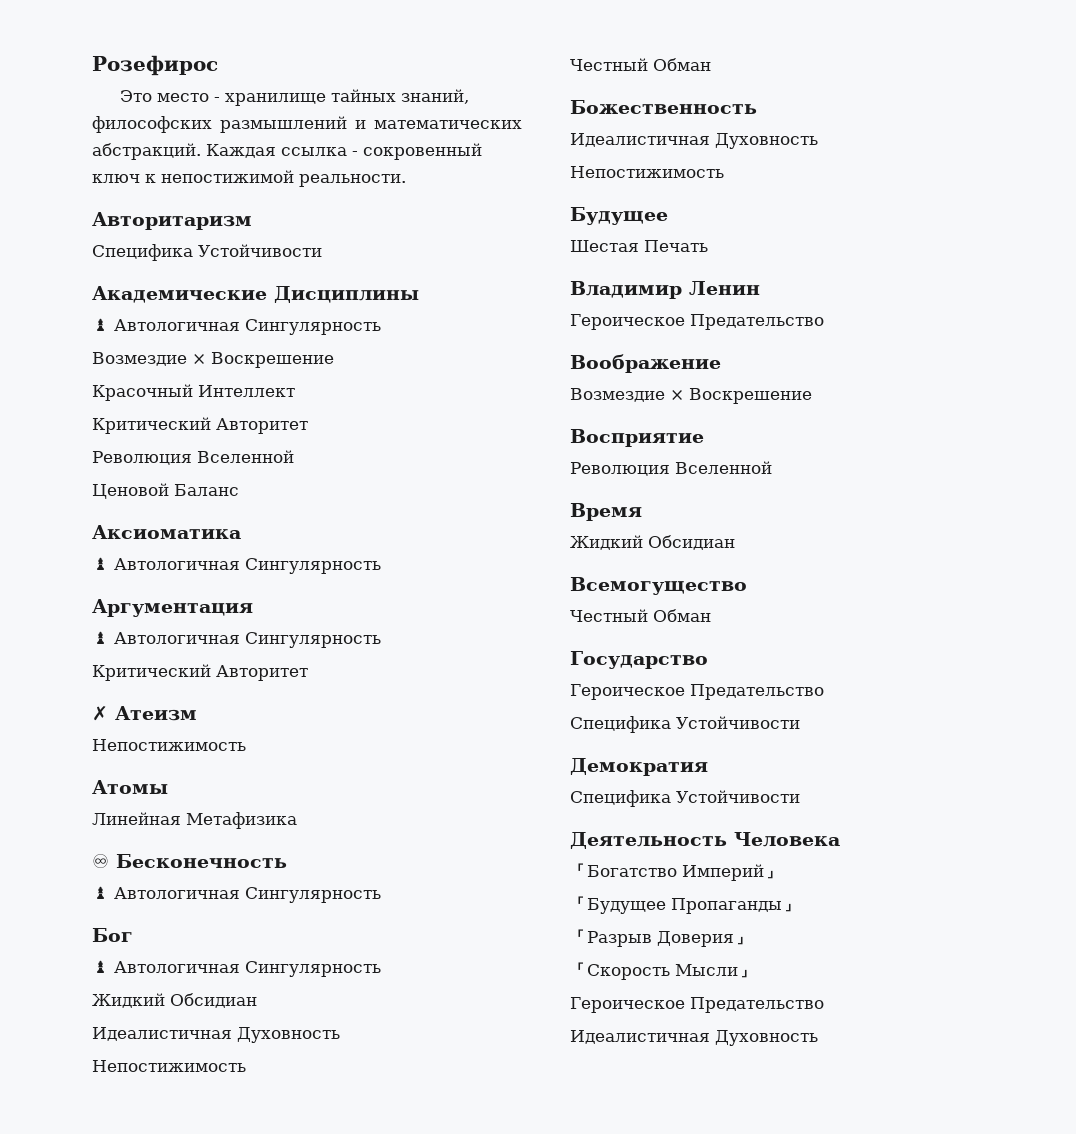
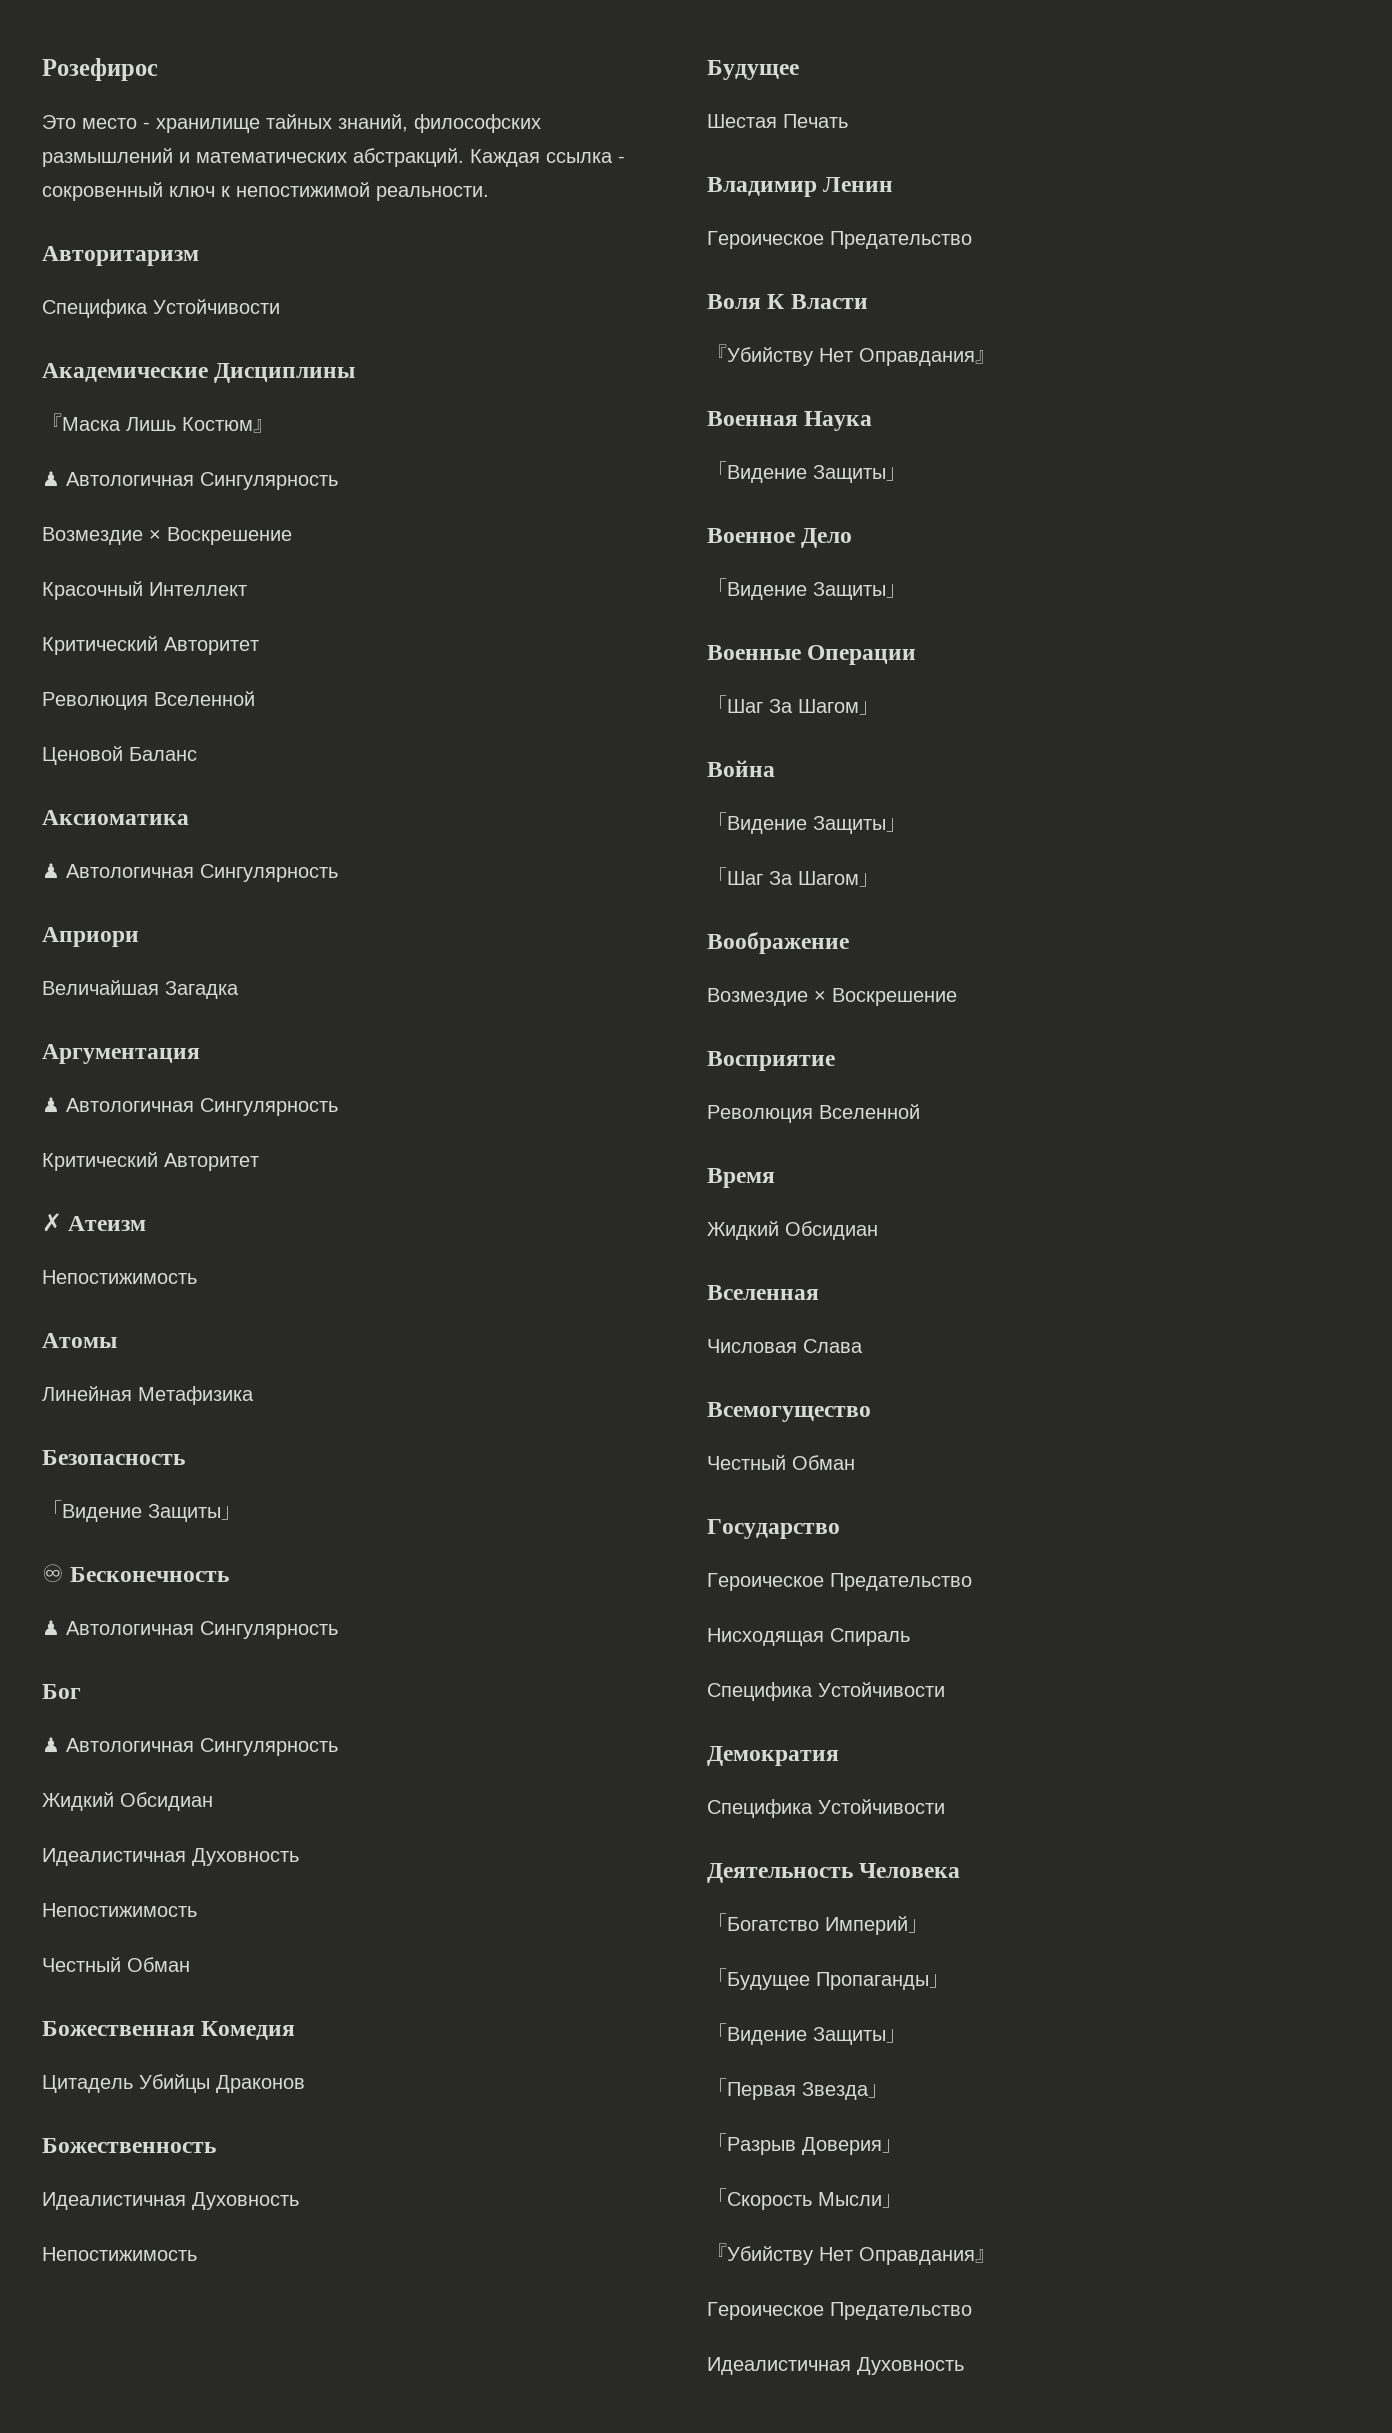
(419, 294) none -> [42,413,273,433] // 『Маска Лишь Костюм』
(381, 566) none -> [42,927,139,947] [42,980,239,999] // Априори // Величайшая Загадка
(297, 820) none -> [42,1450,185,1465] [42,1500,241,1522] // Безопасность // 「Видение Защиты」
(711, 64) none -> [42,2021,296,2040] [42,2074,305,2093] // Божественная Комедия // Цитадель Убийцы Драконов
(824, 322) none -> [707,294,868,309] [707,344,995,366] [707,411,873,431] [707,461,906,483] [707,528,853,548] [707,578,906,600] [707,645,917,665] [707,695,879,715] [707,760,775,777] [707,812,906,834] [707,867,879,887] // Воля К Власти // 『Убийству Нет Оправдания』 // Военная Наука // 「Видение Защиты」 // Военное Дело // 「Видение Защиты」 // Военные Операции // 「Шаг За Шагом」 // Война // 「Видение Защиты」 // 「Шаг За Шагом」
(735, 542) none -> [707,1285,819,1300] [707,1339,863,1353] // Вселенная // Числовая Слава
(824, 692) none -> [707,1628,910,1646] // Нисходящая Спираль
(799, 907) none -> [707,2023,906,2045] [707,2078,888,2100] // 「Видение Защиты」 // 「Первая Звезда」
(755, 973) none -> [707,2243,995,2265] // 『Убийству Нет Оправдания』

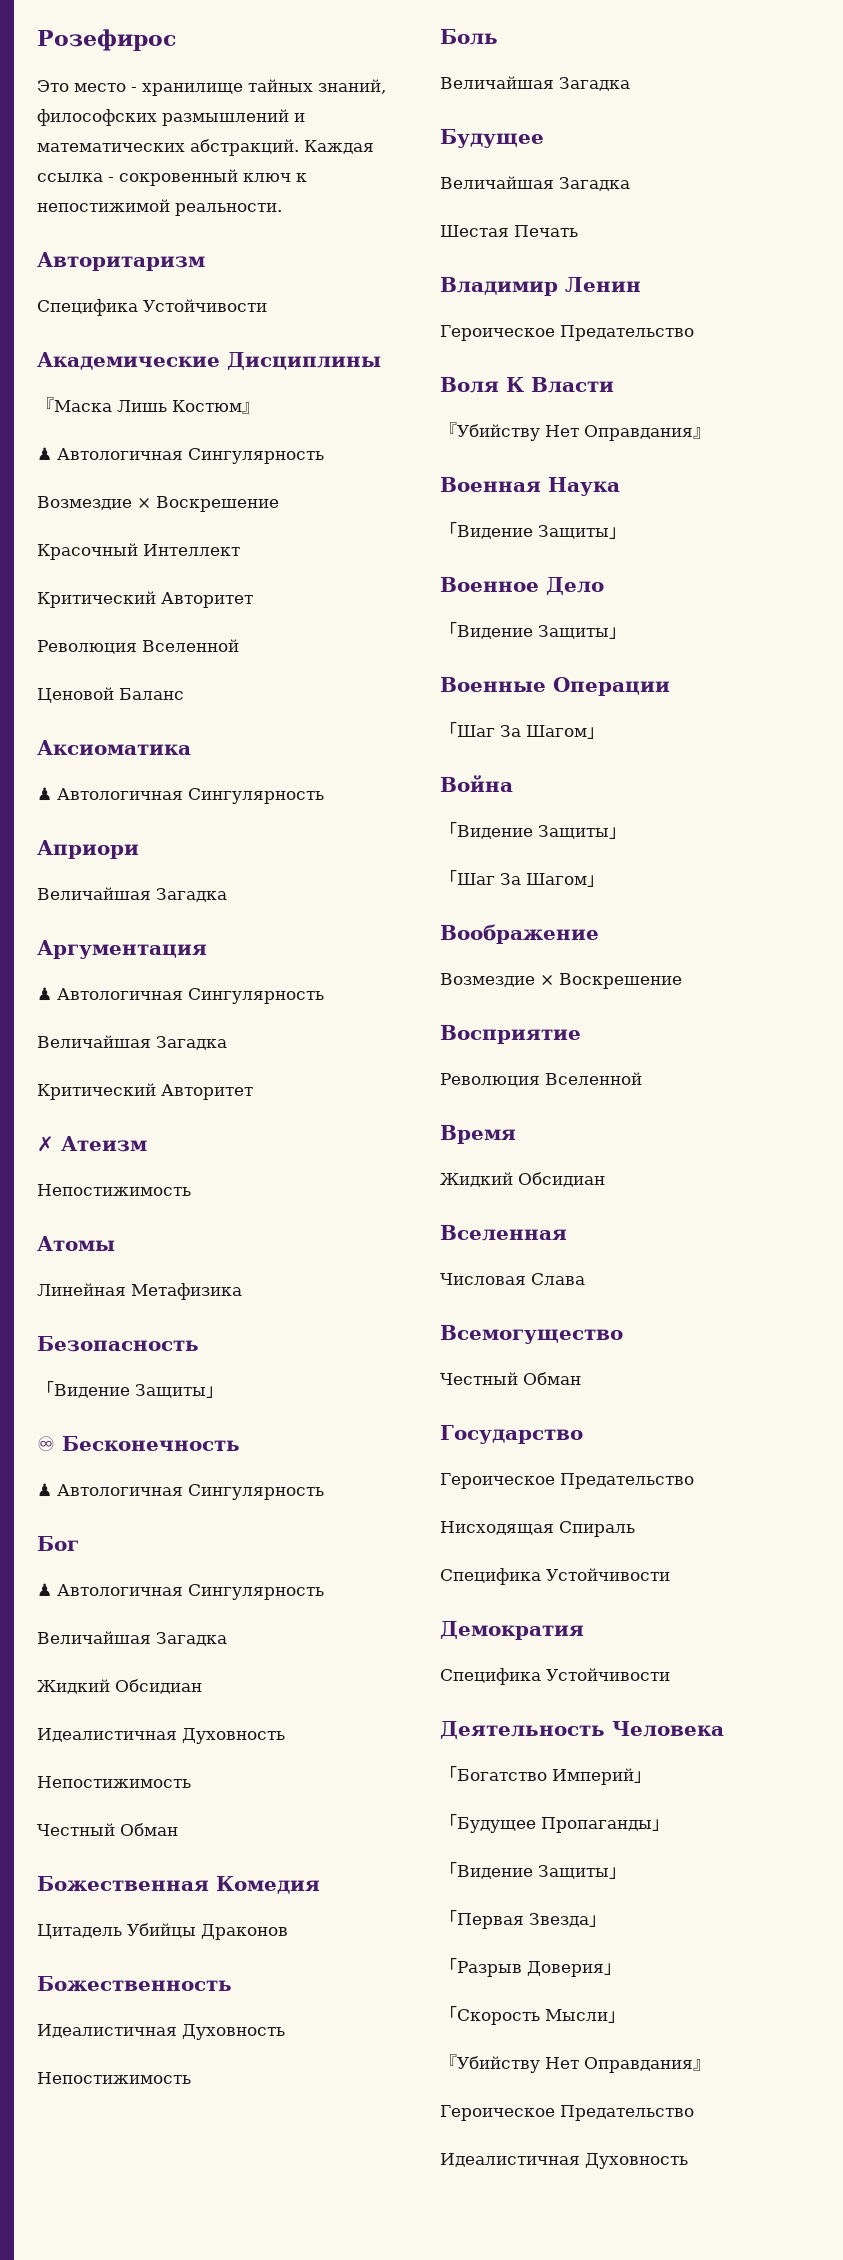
(338, 1107) none -> [37,1035,227,1050] // Величайшая Загадка
(338, 1747) none -> [37,1631,227,1646] // Величайшая Загадка
[707,60,799,80] // Будущее -> [440,29,498,45] [440,76,630,91] [440,129,544,148] [440,176,630,191] // Боль // Величайшая Загадка // Будущее // Величайшая Загадка

